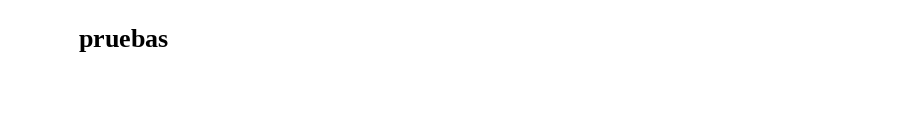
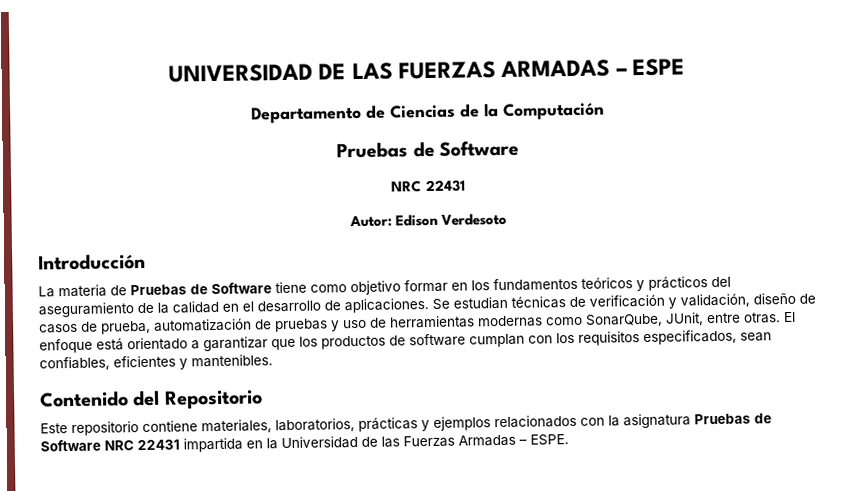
[79,29,168,52] pruebas -> [167,58,686,83] [250,102,605,124] [336,140,519,159] [391,179,466,193] [348,212,508,228] [38,253,146,271] [38,276,731,298] [38,292,816,318] [39,311,796,335] [39,329,772,354] [39,354,273,371] [40,389,263,410] [40,413,772,437] [40,434,569,453] UNIVERSIDAD DE LAS FUERZAS ARMADAS – ESPE // Departamento de Ciencias de la Computación // Pruebas de Software // NRC 22431 // Autor: Edison Verdesoto // Introducción // La materia de Pruebas de Software tiene como objetivo formar en los fundamentos teóricos y prácticos del aseguramiento de la calidad en el desarrollo de aplicaciones. Se estudian técnicas de verificación y validación, diseño de casos de prueba, automatización de pruebas y uso de herramientas modernas como SonarQube, JUnit, entre otras. El enfoque está orientado a garantizar que los productos de software cumplan con los requisitos especificados, sean confiables, eficientes y mantenibles. // Contenido del Repositorio // Este repositorio contiene materiales, laboratorios, prácticas y ejemplos relacionados con la asignatura Pruebas de Software NRC 22431 impartida en la Universidad de las Fuerzas Armadas – ESPE.

